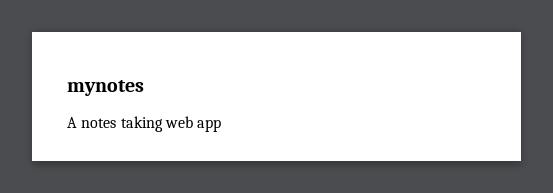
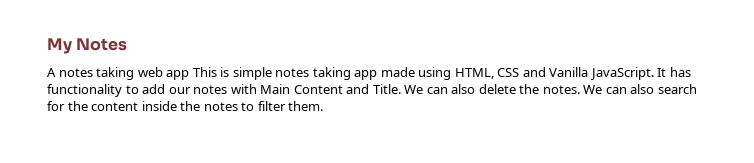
[67,80,144,96] mynotes -> [47,38,128,54] My Notes
(222, 125) none -> [192,67,691,80] [47,84,697,97] [47,101,324,111] This is simple notes taking app made using HTML, CSS and Vanilla JavaScript. It has functionality to add our notes with Main Content and Title. We can also delete the notes. We can also search for the content inside the notes to filter them.

